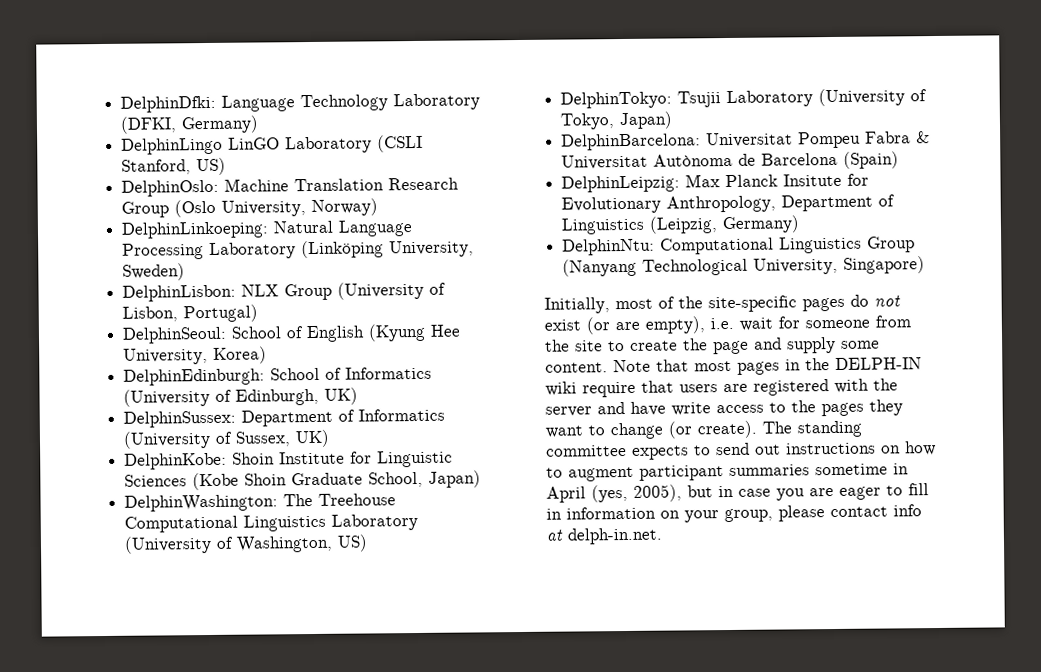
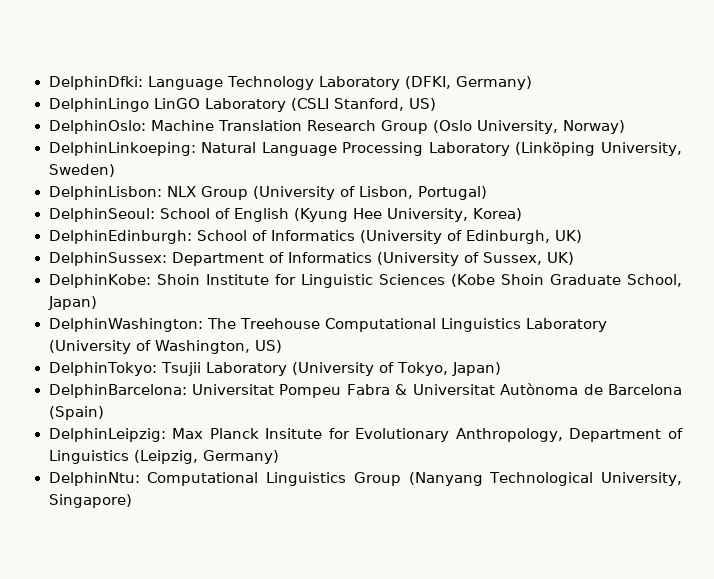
[544,294,901,314] [544,315,911,335] [545,336,880,355] [545,357,922,375] [545,378,898,398] [545,399,903,417] [545,420,862,440] [546,441,936,460] [546,463,909,482] [546,483,929,503] [546,504,922,523] [546,527,662,545] // Initially, most of the site-specific pages do not exist (or are empty), i.e. wait for someone from the site to create the page and supply some content. Note that most pages in the DELPH-IN wiki require that users are registered with the server and have write access to the pages they want to change (or create). The standing committee expects to send out instructions on how to augment participant summaries sometime in April (yes, 2005), but in case you are eager to fill in information on your group, please contact info at delph-in.net. -> (132, 501) none

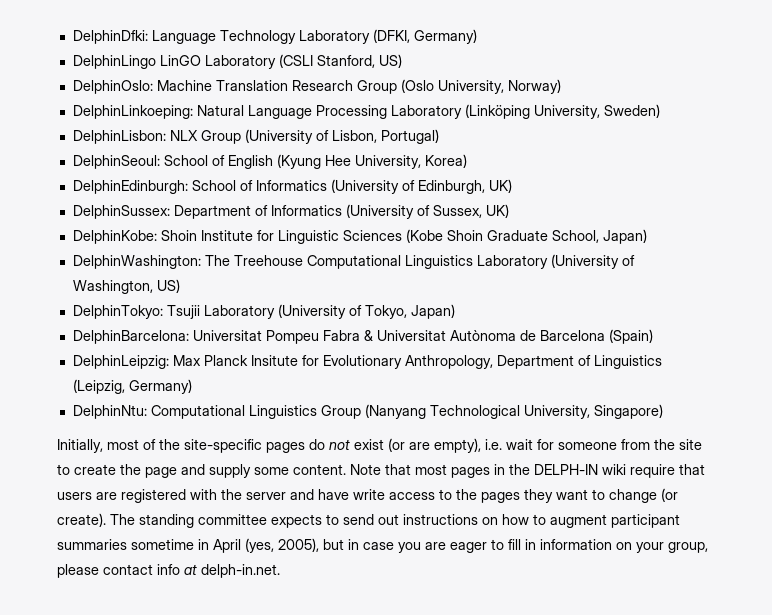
(132, 501) none -> [57,438,702,453] [57,464,705,478] [57,488,678,503] [57,513,680,528] [57,538,708,553] [57,564,280,578] // Initially, most of the site-specific pages do not exist (or are empty), i.e. wait for someone from the site to create the page and supply some content. Note that most pages in the DELPH-IN wiki require that users are registered with the server and have write access to the pages they want to change (or create). The standing committee expects to send out instructions on how to augment participant summaries sometime in April (yes, 2005), but in case you are eager to fill in information on your group, please contact info at delph-in.net.

